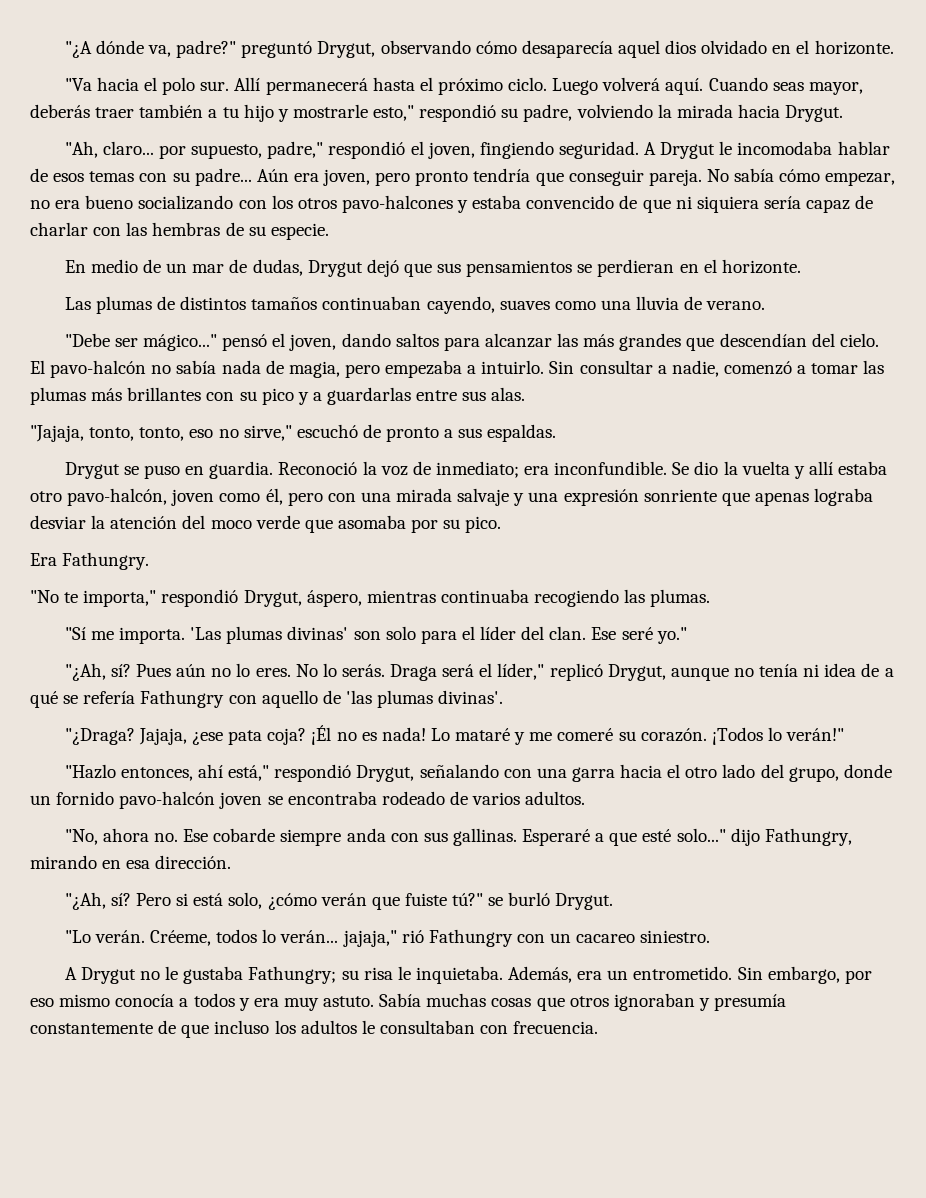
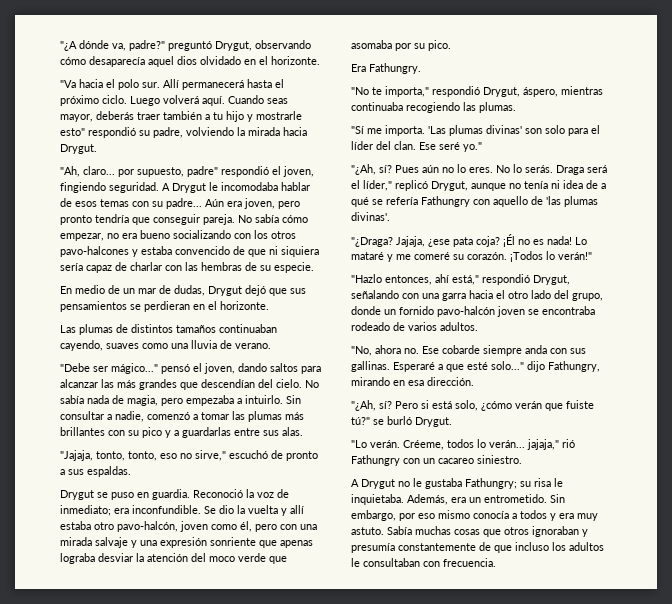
[373,105,415,121] esto," -> [60,128,85,136] esto"
[267,141,324,159] padre," -> [187,166,218,177] padre"
[30,360,172,378] El pavo-halcón no -> [305,380,319,388] No

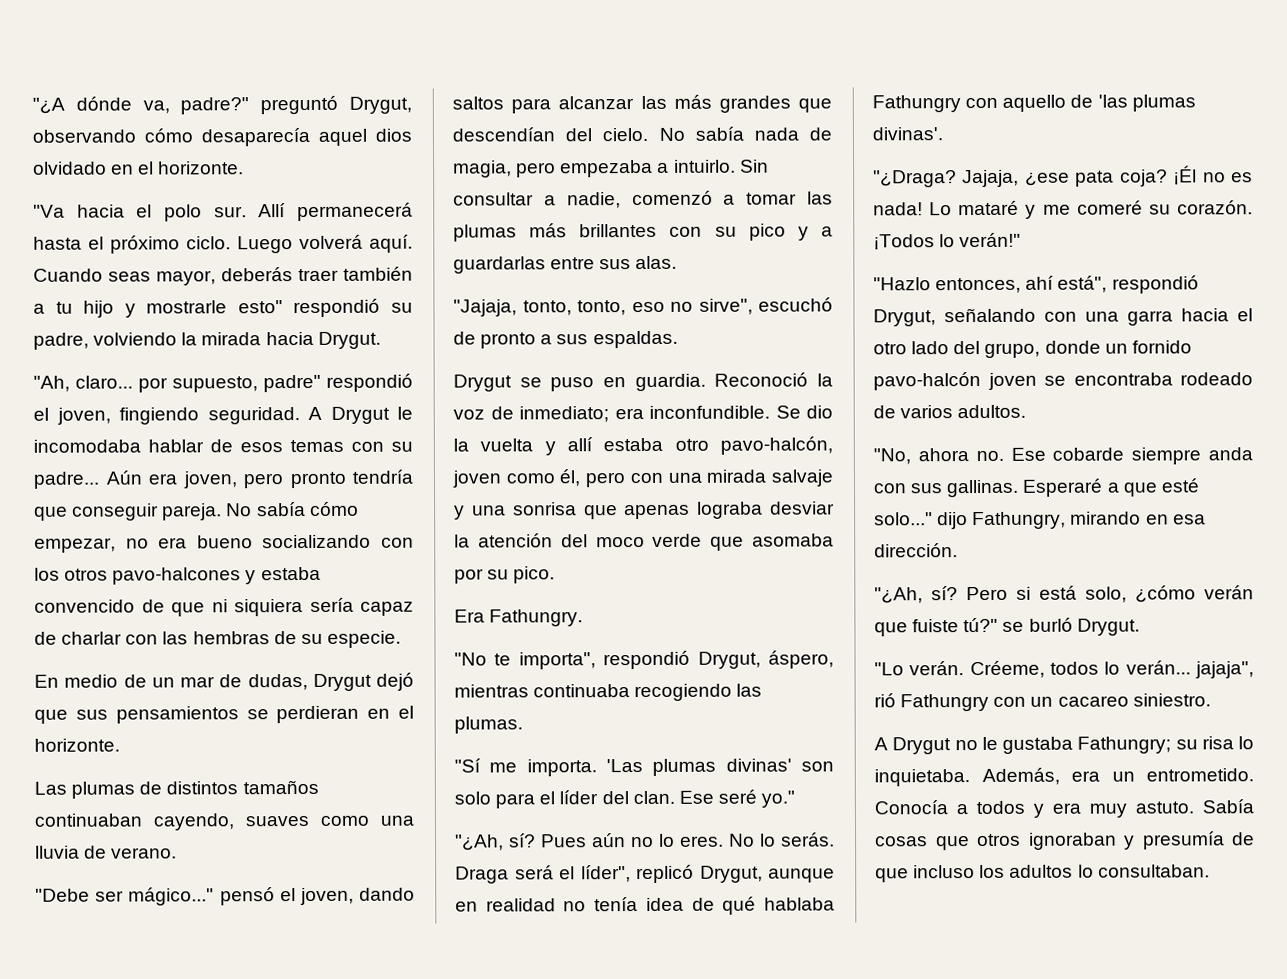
[195,450,226,461] sirve," -> [698,298,753,315] sirve",
[160,537,256,548] expresión sonriente -> [512,502,577,516] sonrisa
[385,86,429,97] importa," -> [518,652,596,670] importa",
[363,180,392,191] líder," -> [580,865,631,883] líder",
(506, 187) none -> [455,898,556,912] en realidad
[551,180,560,189] ni -> (639, 904) none
[601,183,606,189] [351,197,418,207] a qué se refería -> [722,896,835,915] qué hablaba
[452,275,479,285] está," -> [1057,275,1108,293] está",
[527,439,559,450] jajaja," -> [1195,661,1254,679] jajaja",
[554,478,563,487] le -> [1238,736,1254,750] lo
[550,494,565,503] [351,510,509,521] Sin embargo, por eso mismo conocía -> [874,800,948,815] Conocía
[415,526,451,535] muchas -> (1254, 806) none
[398,543,476,551] constantemente -> (1225, 840) none
[351,558,496,567] le consultaban con frecuencia. -> [1077,864,1210,878] lo consultaban.

